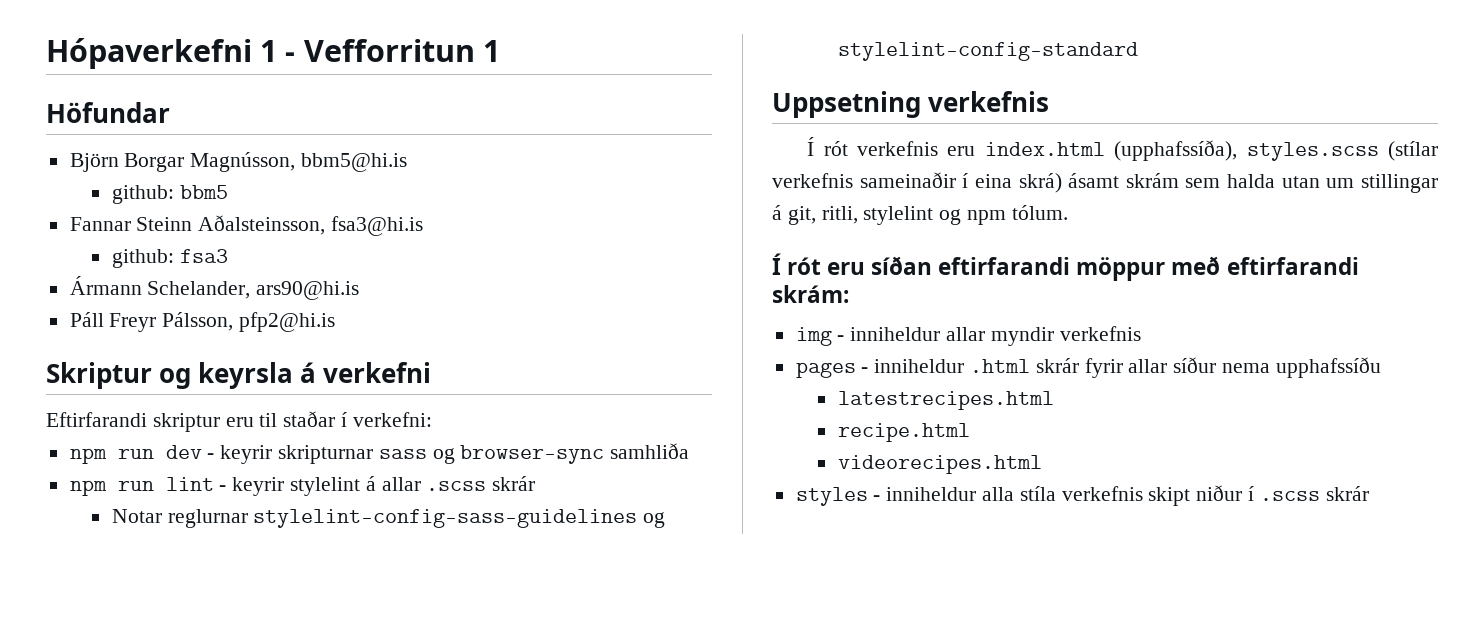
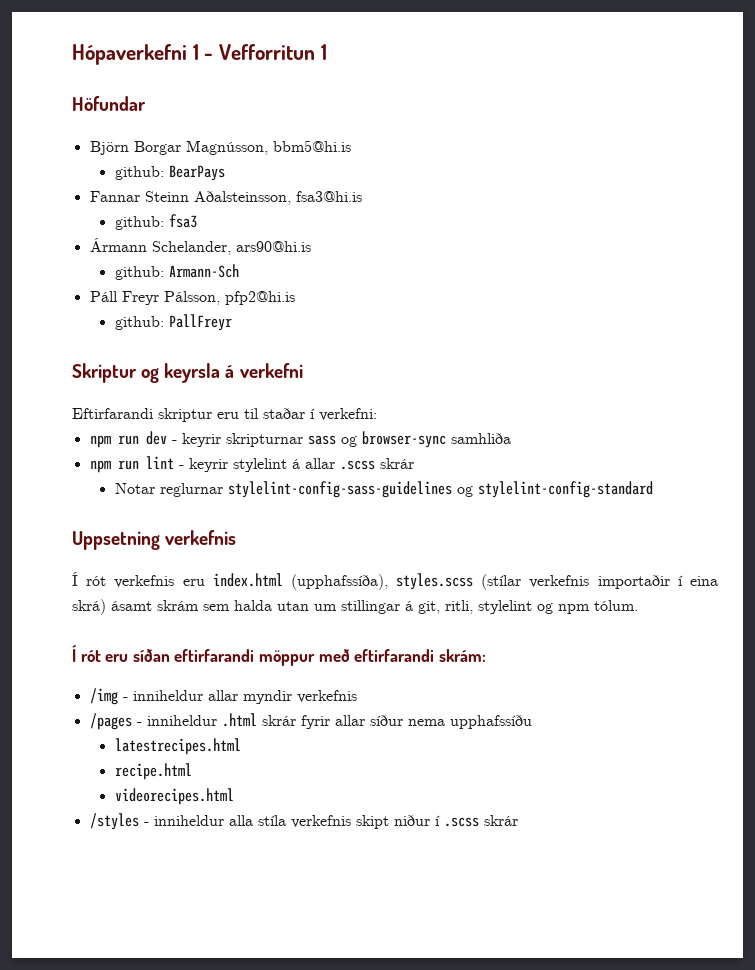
[179,185,228,199] bbm5 -> [168,165,225,181] BearPays
(360, 290) none -> [114,264,239,280] // github: Armann-Sch
(336, 322) none -> [114,314,232,331] // github: PallFreyr
[859,172,956,188] sameinaðir -> [597,575,670,589] importaðir
[795,327,832,346] img -> [89,688,118,705] /img
[795,362,856,378] pages -> [89,713,132,730] /pages
[795,487,868,506] styles -> [89,813,139,830] /styles

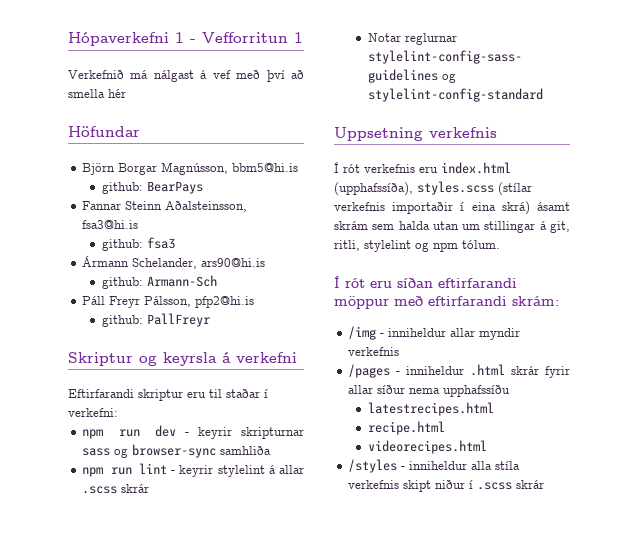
(327, 52) none -> [68,69,304,82] [68,89,126,98] // Verkefnið má nálgast á vef með því að smella hér

